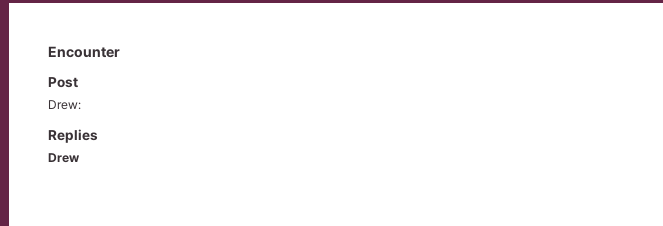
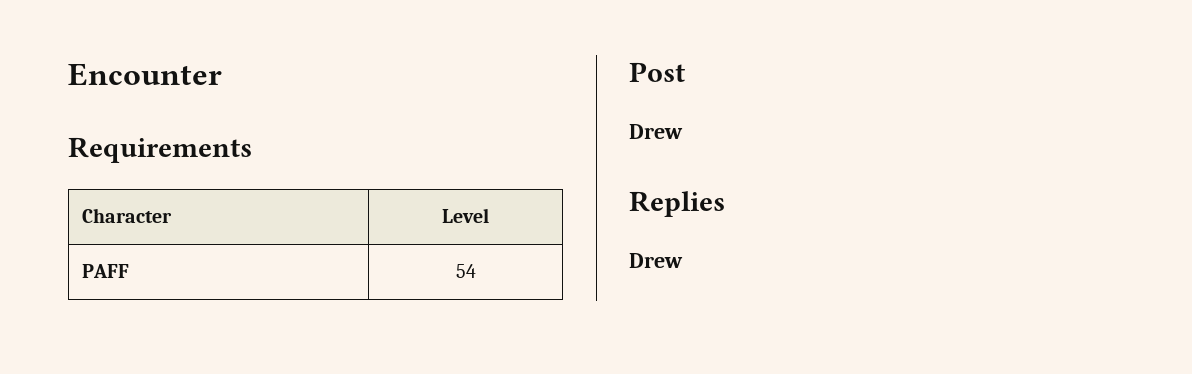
(120, 52) none -> [68,137,252,163] [82,208,173,223] [442,208,489,223] [82,264,130,278] [455,264,476,278] // Requirements // Character | Level // PAFF | 54
[48,100,81,110] Drew: -> [629,124,683,139] Drew

